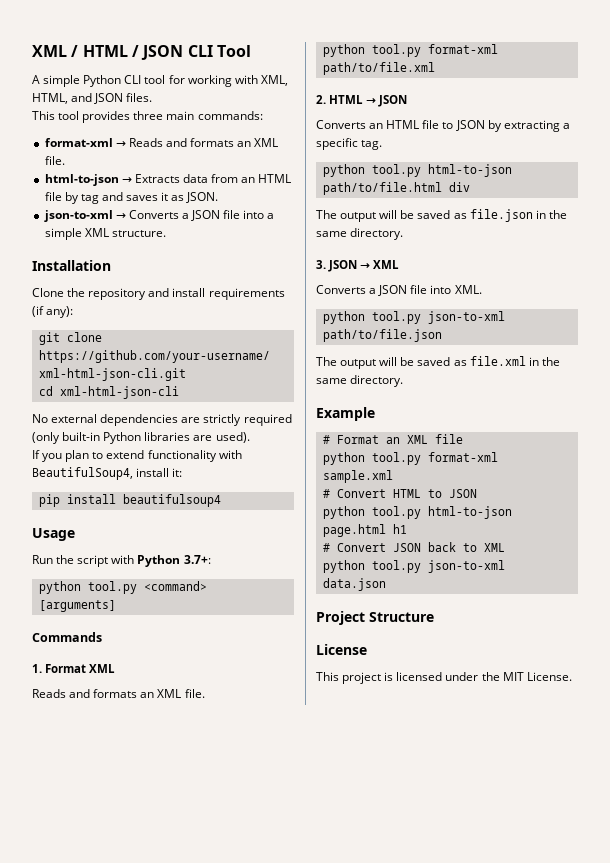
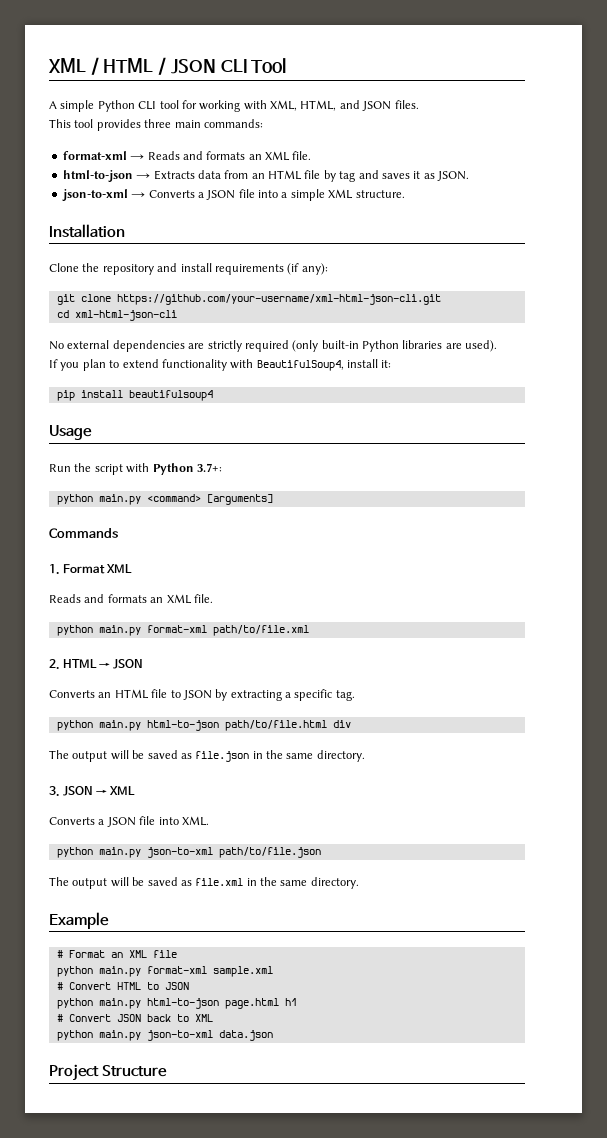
[87,581,137,594] tool.py -> [98,494,141,505] main.py
[371,44,421,57] tool.py -> [98,625,141,636] main.py
[371,164,421,177] tool.py -> [98,720,141,731] main.py
[371,311,421,324] tool.py -> [98,847,141,858] main.py
[371,452,421,465] tool.py -> [98,966,141,977] main.py
[371,506,421,519] tool.py -> [98,998,141,1009] main.py
[371,560,421,573] tool.py -> [98,1030,141,1041] main.py
[316,644,367,655] [316,672,572,684] // License // This project is licensed under the MIT License. -> (168, 1071) none

